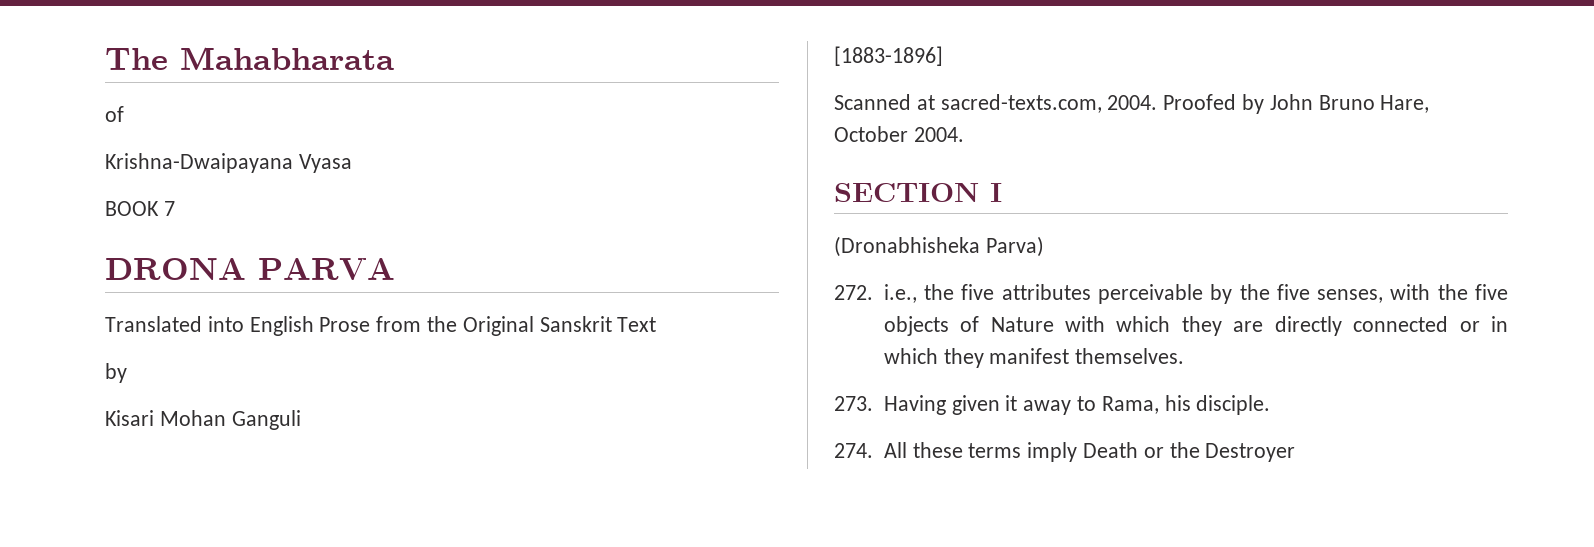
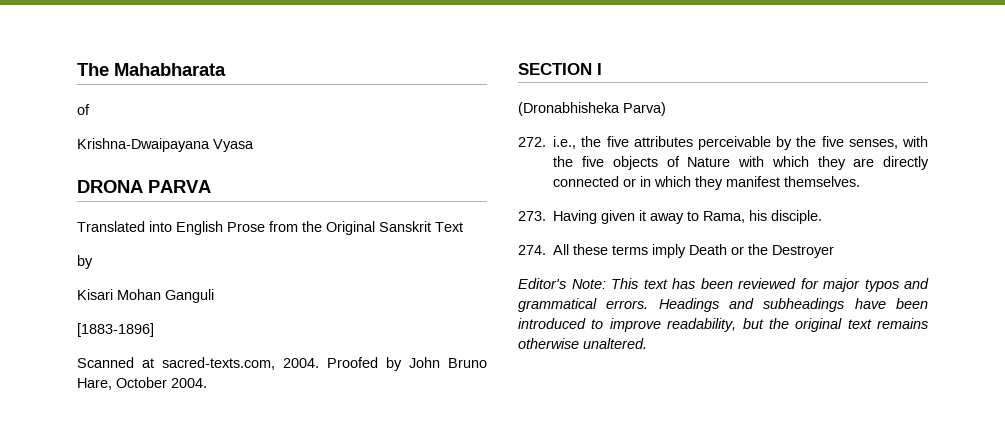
[105,201,175,216] // BOOK 7 -> (254, 145) none
(1296, 452) none -> [518,278,929,292] [518,298,928,312] [518,318,928,332] [518,338,647,349] // Editor's Note: This text has been reviewed for major typos and grammatical errors. Headings and subheadings have been introduced to improve readability, but the original text remains otherwise unaltered.

